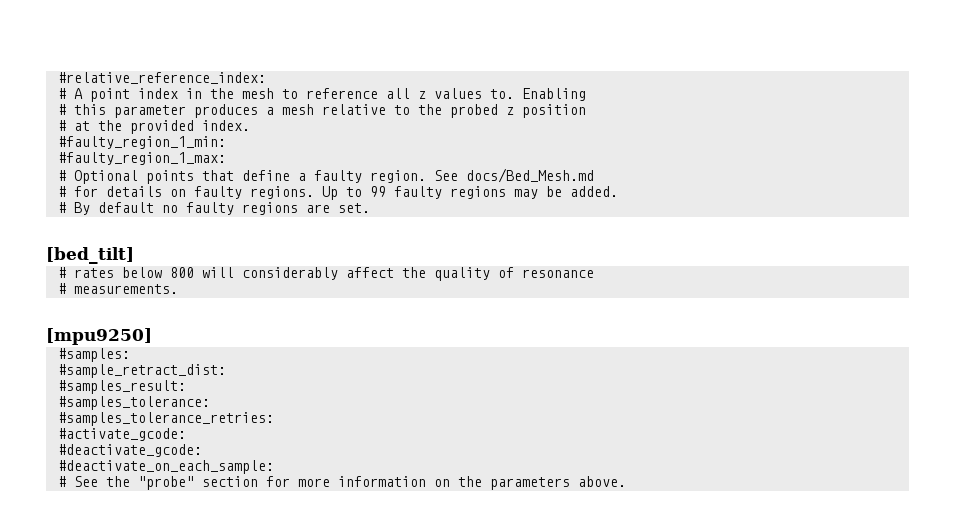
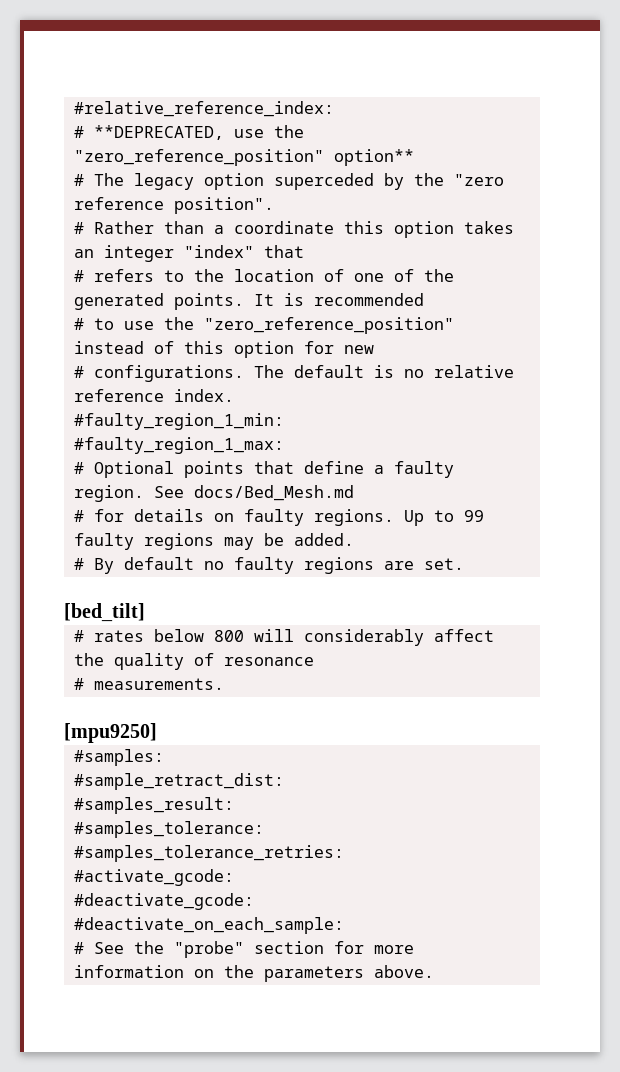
[73,88,586,102] [57,104,586,118] [57,120,194,134] A point index in the mesh to reference all z values to. Enabling // # this parameter produces a mesh relative to the probed z position // # at the provided -> [94,125,305,140] [74,149,415,166] [74,173,505,190] [74,197,275,214] [74,221,515,238] [74,245,305,262] [74,269,455,282] [74,293,425,310] [74,317,455,334] [74,341,375,358] [74,365,515,382] [74,389,165,402] **DEPRECATED, use the "zero_reference_position" option** // # The legacy option superceded by the "zero reference position". // # Rather than a coordinate this option takes an integer "index" that // # refers to the location of one of the generated points. It is recommended // # to use the "zero_reference_position" instead of this option for new // # configurations. The default is no relative reference

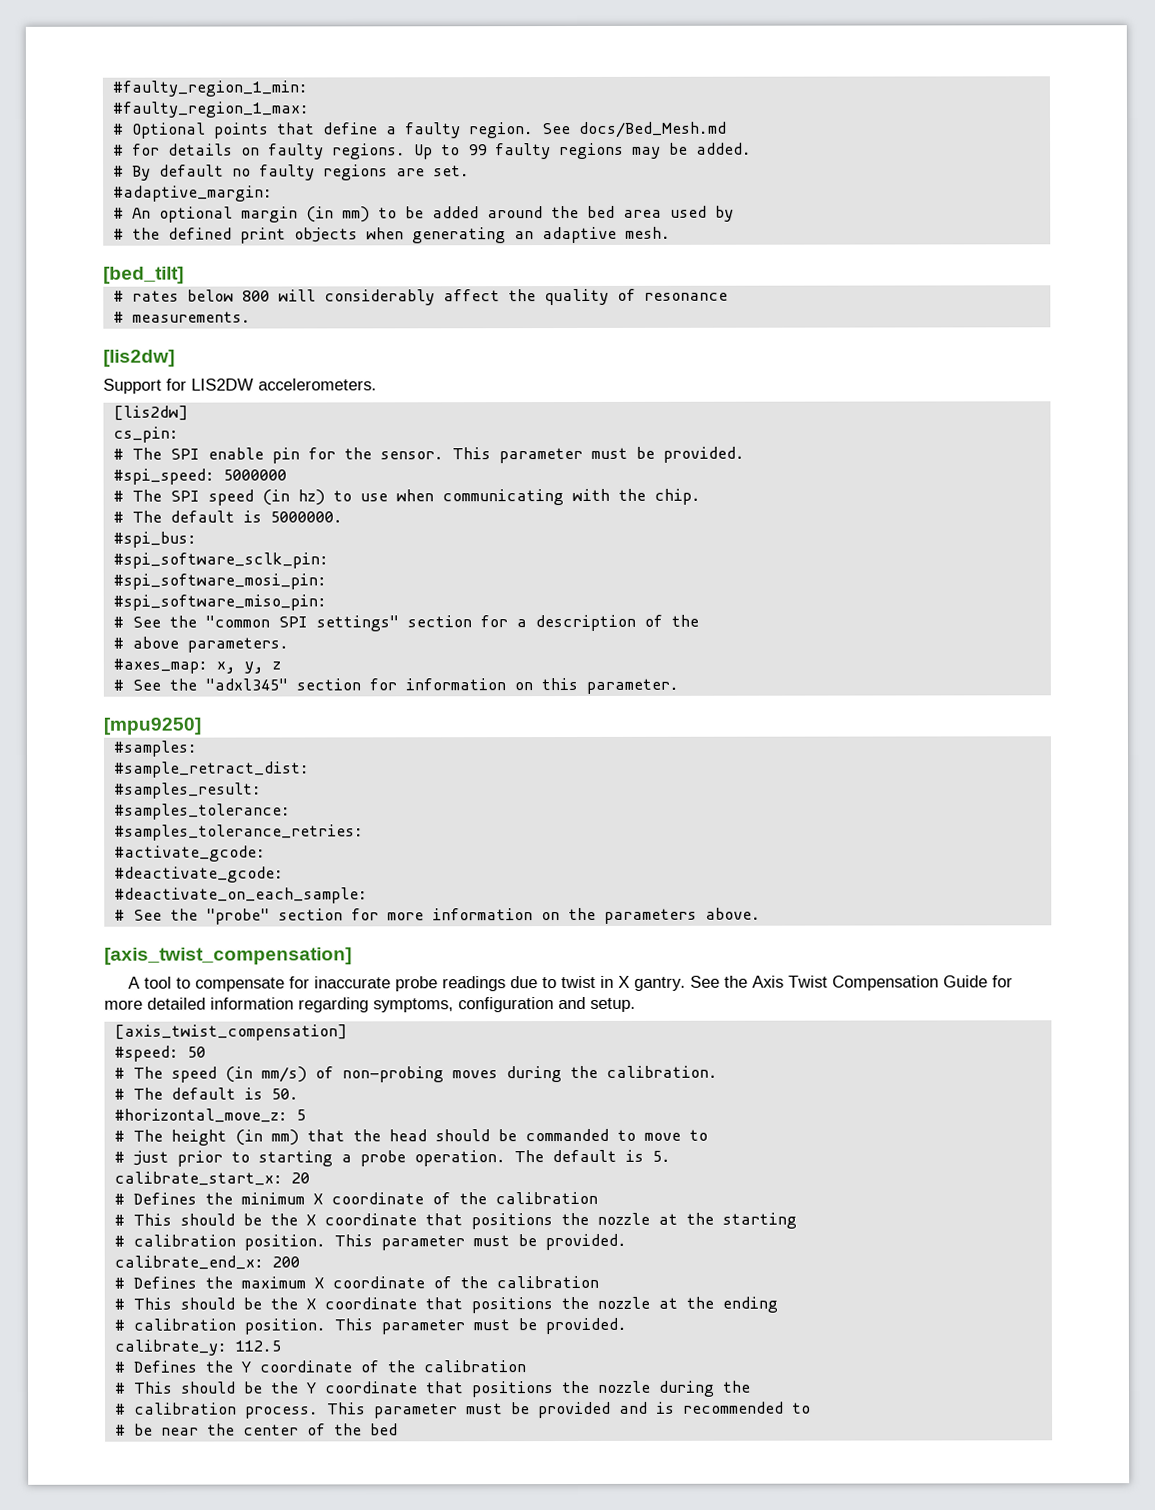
[74,101,335,117] [74,125,305,140] [74,149,415,166] [74,173,505,190] [74,197,275,214] [74,221,515,238] [74,245,305,262] [74,269,455,282] [74,293,425,310] [74,317,455,334] [74,341,375,358] [74,365,515,382] [74,389,235,402] #relative_reference_index: // # **DEPRECATED, use the "zero_reference_position" option** // # The legacy option superceded by the "zero reference position". // # Rather than a coordinate this option takes an integer "index" that // # refers to the location of one of the generated points. It is recommended // # to use the "zero_reference_position" instead of this option for new // # configurations. The default is no relative reference index. // -> (111, 88) none
(465, 564) none -> [112,185,273,202] [112,205,734,223] [112,226,671,244] // #adaptive_margin: // # An optional margin (in mm) to be added around the bed area used by // # the defined print objects when generating an adaptive mesh.
(225, 684) none -> [103,349,175,367] [103,378,377,394] [112,405,189,421] [112,426,179,443] [112,446,745,464] [112,468,287,485] [112,488,701,506] [112,510,343,523] [112,531,197,548] [112,552,329,569] [112,573,327,590] [112,594,327,611] [112,614,699,632] [112,636,289,653] [112,658,281,674] [112,677,679,694] // [lis2dw] // Support for LIS2DW accelerometers. // [lis2dw] // cs_pin: // # The SPI enable pin for the sensor. This parameter must be provided. // #spi_speed: 5000000 // # The SPI speed (in hz) to use when communicating with the chip. // # The default is 5000000. // #spi_bus: // #spi_software_sclk_pin: // #spi_software_mosi_pin: // #spi_software_miso_pin: // # See the "common SPI settings" section for a description of the // # above parameters. // #axes_map: x, y, z // # See the "adxl345" section for information on this parameter.
(435, 971) none -> [104,947,352,965] [127,975,1013,992] [104,996,636,1013] [113,1024,348,1041] [113,1045,206,1062] [113,1065,718,1083] [113,1087,299,1100] [113,1108,306,1123] [113,1128,708,1146] [113,1149,671,1167] [113,1171,310,1186] [113,1191,598,1205] [113,1212,797,1230] [113,1233,627,1251] [113,1255,300,1270] [113,1275,599,1289] [113,1296,778,1314] [113,1317,627,1335] [113,1339,281,1356] [113,1360,526,1373] [113,1380,751,1398] [114,1401,811,1419] [114,1423,398,1436] // [axis_twist_compensation] // A tool to compensate for inaccurate probe readings due to twist in X gantry. See the Axis Twist Compensation Guide for more detailed information regarding symptoms, configuration and setup. // [axis_twist_compensation] // #speed: 50 // # The speed (in mm/s) of non-probing moves during the calibration. // # The default is 50. // #horizontal_move_z: 5 // # The height (in mm) that the head should be commanded to move to // # just prior to starting a probe operation. The default is 5. // calibrate_start_x: 20 // # Defines the minimum X coordinate of the calibration // # This should be the X coordinate that positions the nozzle at the starting // # calibration position. This parameter must be provided. // calibrate_end_x: 200 // # Defines the maximum X coordinate of the calibration // # This should be the X coordinate that positions the nozzle at the ending // # calibration position. This parameter must be provided. // calibrate_y: 112.5 // # Defines the Y coordinate of the calibration // # This should be the Y coordinate that positions the nozzle during the // # calibration process. This parameter must be provided and is recommended to // # be near the center of the bed

